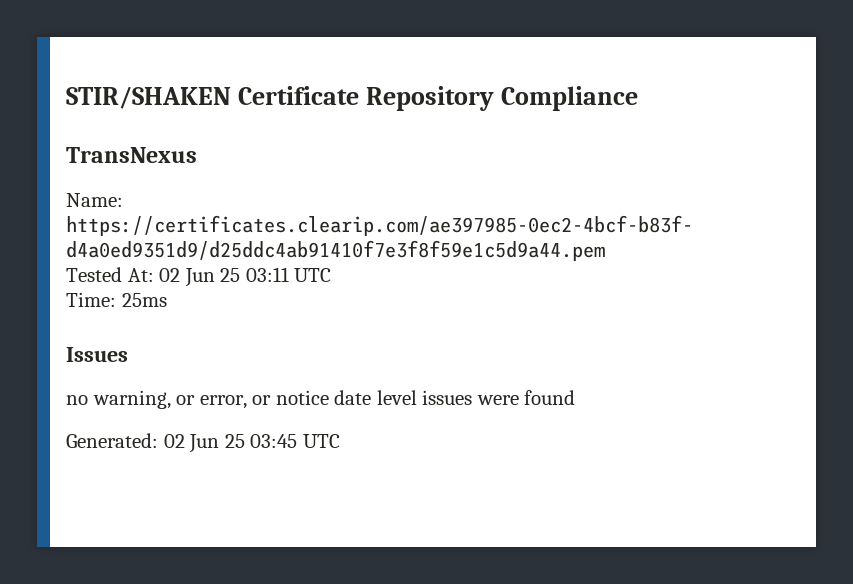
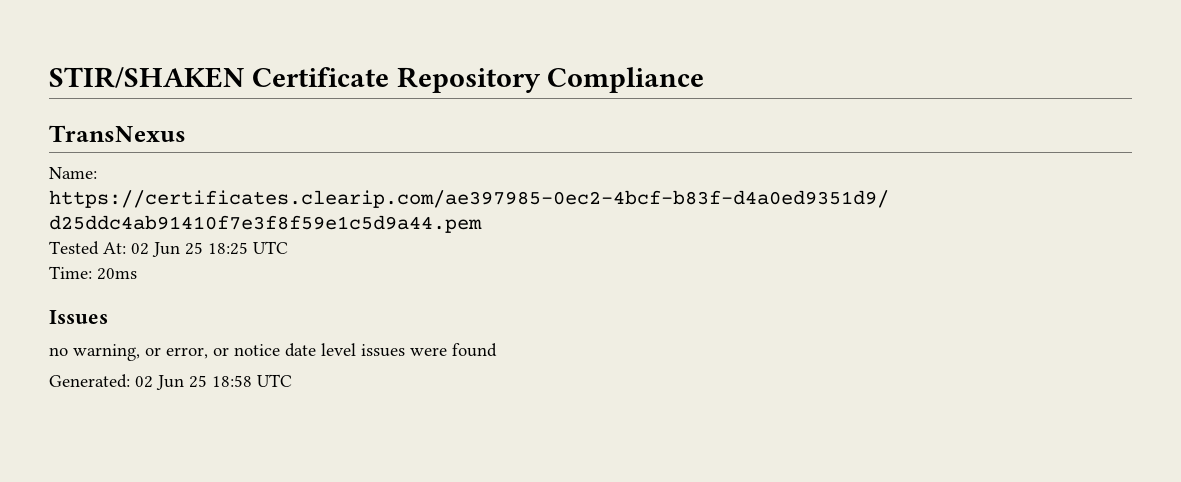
[245,267,289,282] 03:11 -> [208,242,248,255] 18:25
[121,293,167,307] 25ms -> [97,268,137,280] 20ms
[250,434,298,448] 03:45 -> [212,375,252,387] 18:58

